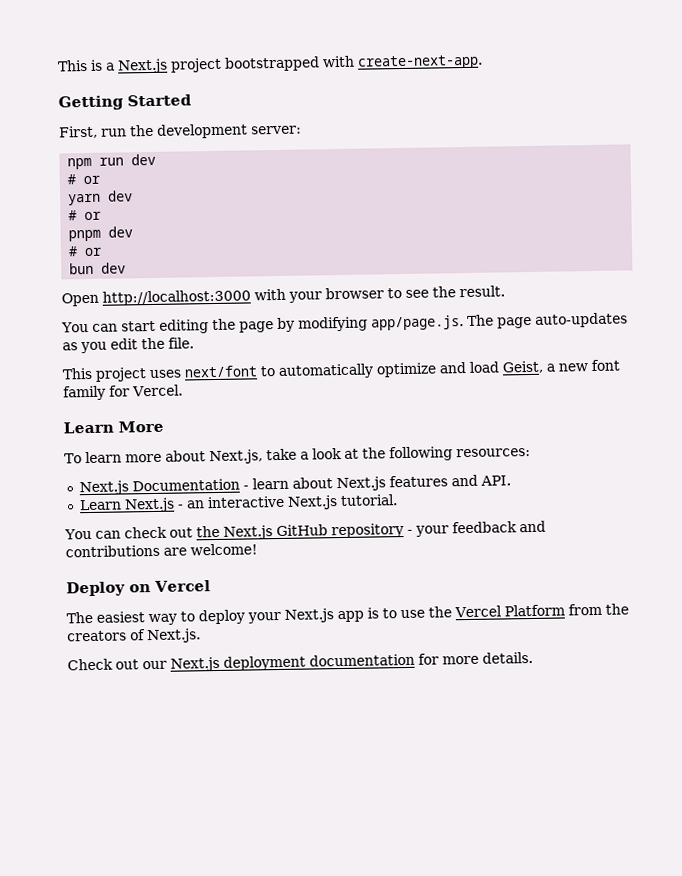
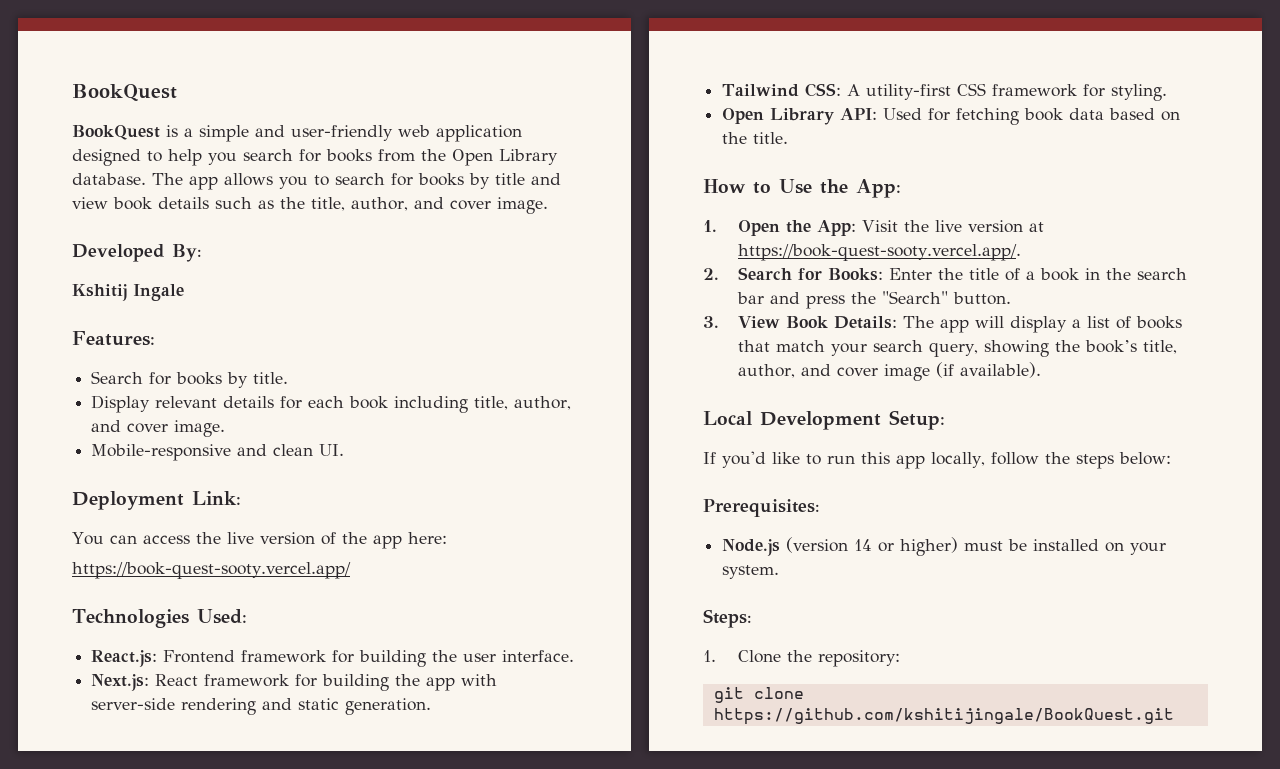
[57,54,483,74] [58,94,192,111] [59,123,302,139] [67,153,157,170] [67,174,101,185] [68,190,134,206] [68,210,102,221] [68,226,134,242] [68,246,103,257] [69,262,127,275] [61,285,505,307] [61,312,628,334] [62,337,194,354] [62,359,620,382] [63,384,183,401] [63,420,164,434] [64,446,531,465] [78,474,511,496] [78,494,398,513] [64,520,546,540] [65,543,258,558] [66,580,211,597] [66,603,629,626] [67,628,201,644] [67,651,533,672] This is a Next.js project bootstrapped with create-next-app. // Getting Started // First, run the development server: // npm run dev // # or // yarn dev // # or // pnpm dev // # or // bun dev // Open http://localhost:3000 with your browser to see the result. // You can start editing the page by modifying app/page.js. The page auto-updates as you edit the file. // This project uses next/font to automatically optimize and load Geist, a new font family for Vercel. // Learn More // To learn more about Next.js, take a look at the following resources: // Next.js Documentation - learn about Next.js features and API. // Learn Next.js - an interactive Next.js tutorial. // You can check out the Next.js GitHub repository - your feedback and contributions are welcome! // Deploy on Vercel // The easiest way to deploy your Next.js app is to use the Vercel Platform from the creators of Next.js. // Check out our Next.js deployment documentation for more details. -> [72,84,177,102] [72,125,522,142] [72,149,558,166] [72,173,561,190] [72,197,548,214] [72,244,202,262] [72,284,184,301] [72,331,155,346] [91,371,289,388] [91,395,572,413] [91,420,226,437] [91,444,345,461] [72,491,241,510] [72,532,447,549] [72,562,351,579] [72,609,247,628] [91,650,575,667] [91,674,498,691] [91,698,432,715] [722,83,1168,101] [722,108,1181,125] [722,132,789,144] [703,179,901,198] [703,220,1044,236] [737,244,1021,261] [703,267,1187,281] [736,291,1011,309] [703,316,1182,333] [737,340,1177,357] [737,362,1041,381] [703,410,945,430] [703,451,1171,469] [703,499,820,517] [722,537,1167,556] [722,565,780,579] [703,609,752,628] [703,650,900,667] [713,687,804,703] [713,708,1174,725] BookQuest // BookQuest is a simple and user-friendly web application designed to help you search for books from the Open Library database. The app allows you to search for books by title and view book details such as the title, author, and cover image. // Developed By: // Kshitij Ingale // Features: // Search for books by title. // Display relevant details for each book including title, author, and cover image. // Mobile-responsive and clean UI. // Deployment Link: // You can access the live version of the app here: // https://book-quest-sooty.vercel.app/ // Technologies Used: // React.js: Frontend framework for building the user interface. // Next.js: React framework for building the app with server-side rendering and static generation. // Tailwind CSS: A utility-first CSS framework for styling. // Open Library API: Used for fetching book data based on the title. // How to Use the App: // 1. Open the App: Visit the live version at https://book-quest-sooty.vercel.app/. // 2. Search for Books: Enter the title of a book in the search bar and press the "Search" button. // 3. View Book Details: The app will display a list of books that match your search query, showing the book’s title, author, and cover image (if available). // Local Development Setup: // If you'd like to run this app locally, follow the steps below: // Prerequisites: // Node.js (version 14 or higher) must be installed on your system. // Steps: // 1. Clone the repository: // git clone https://github.com/kshitijingale/BookQuest.git

